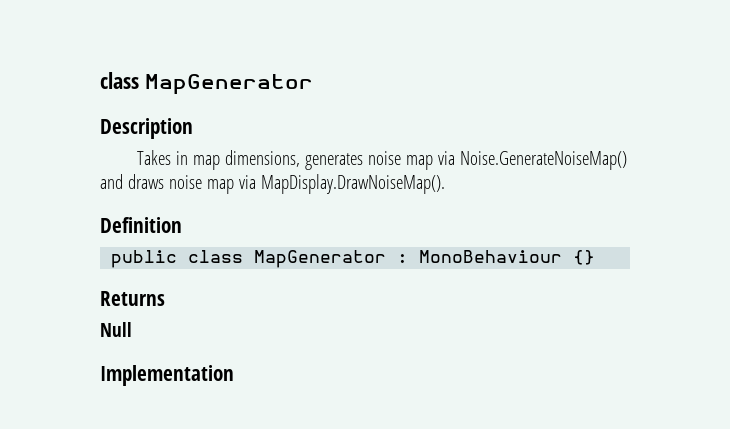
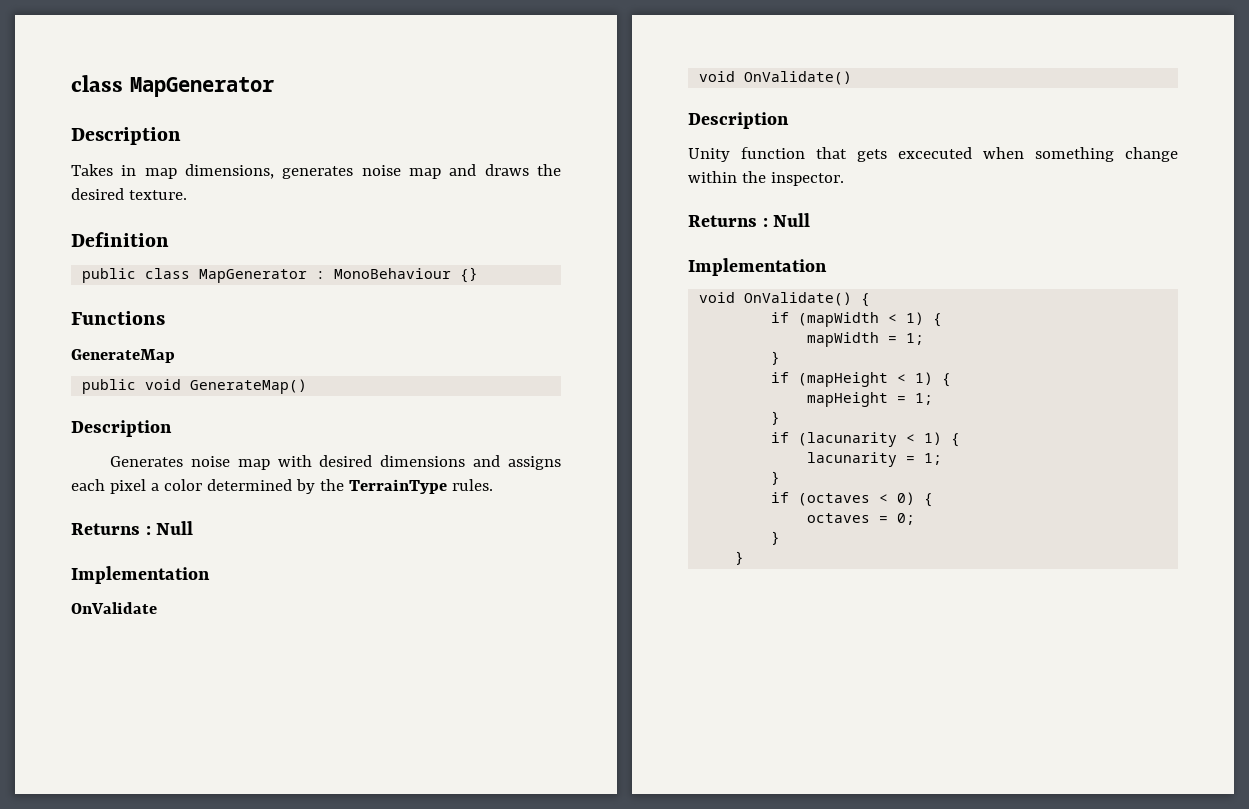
[438,151,628,170] [100,174,445,194] via Noise.GenerateNoiseMap() and draws noise map via MapDisplay.DrawNoiseMap(). -> [449,164,561,176] [71,188,187,200] and draws the desired texture.
[100,291,165,306] [100,322,132,337] [100,365,234,386] // Returns // Null // Implementation -> [71,311,165,325] [71,349,175,363] [82,379,308,394] [71,420,172,437] [110,455,561,470] [71,479,493,494] [71,521,194,535] [71,566,210,584] [71,602,157,614] [699,71,853,85] [688,112,789,129] [688,147,1178,162] [688,171,844,186] [688,213,811,227] [688,258,827,276] [699,292,871,307] [771,312,943,327] [807,332,925,347] [771,351,781,365] [771,372,952,387] [807,392,934,407] [771,411,781,425] [771,432,961,447] [807,452,943,467] [771,471,781,485] [771,492,934,507] [807,513,916,525] [771,531,781,545] [735,551,745,565] // Functions // GenerateMap // public void GenerateMap() // Description // Generates noise map with desired dimensions and assigns each pixel a color determined by the TerrainType rules. // Returns : Null // Implementation // OnValidate // void OnValidate() // Description // Unity function that gets excecuted when something change within the inspector. // Returns : Null // Implementation // void OnValidate() { // if (mapWidth < 1) { // mapWidth = 1; // } // if (mapHeight < 1) { // mapHeight = 1; // } // if (lacunarity < 1) { // lacunarity = 1; // } // if (octaves < 0) { // octaves = 0; // } // }

